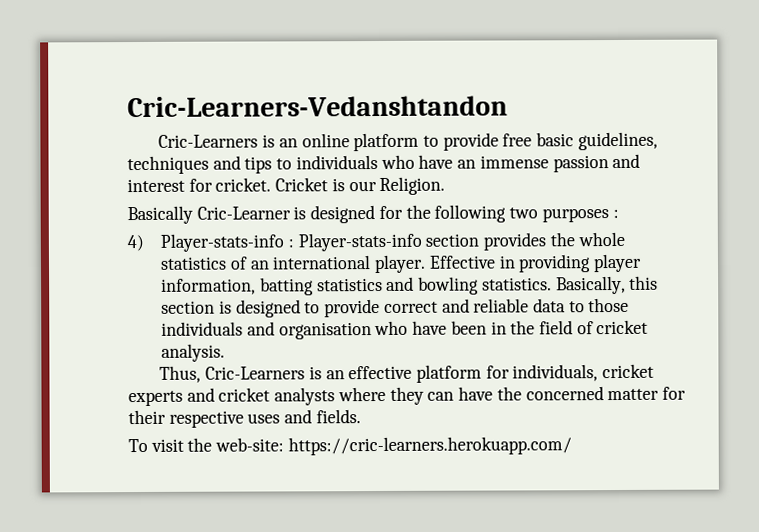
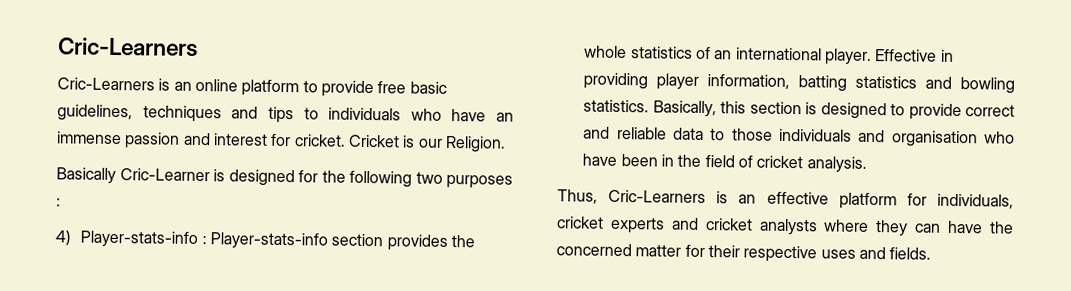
[127,95,508,118] Cric-Learners-Vedanshtandon -> [58,37,198,57] Cric-Learners
[128,436,572,456] // To visit the web-site: https://cric-learners.herokuapp.com/ -> (932, 253) none

